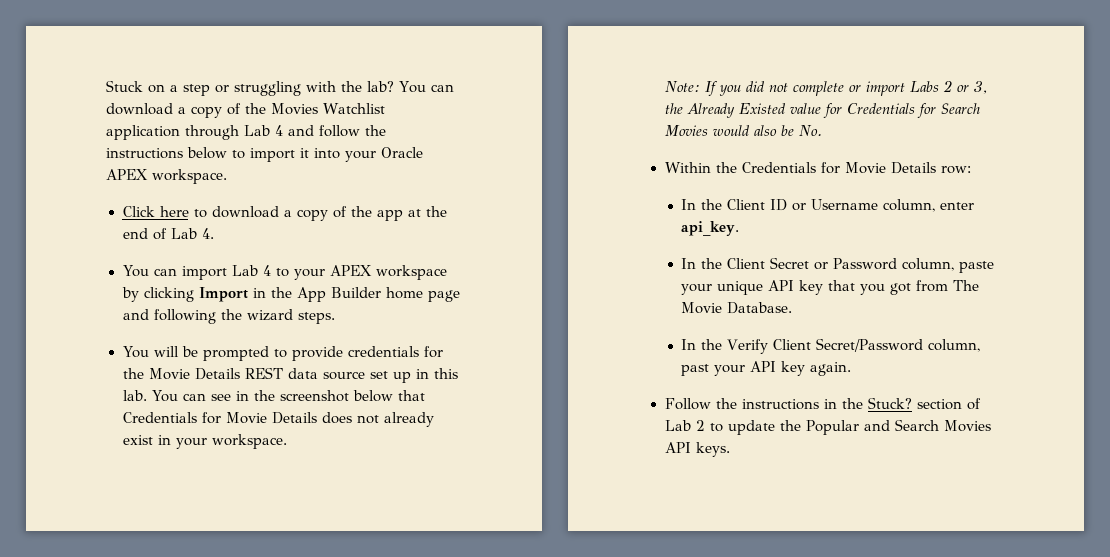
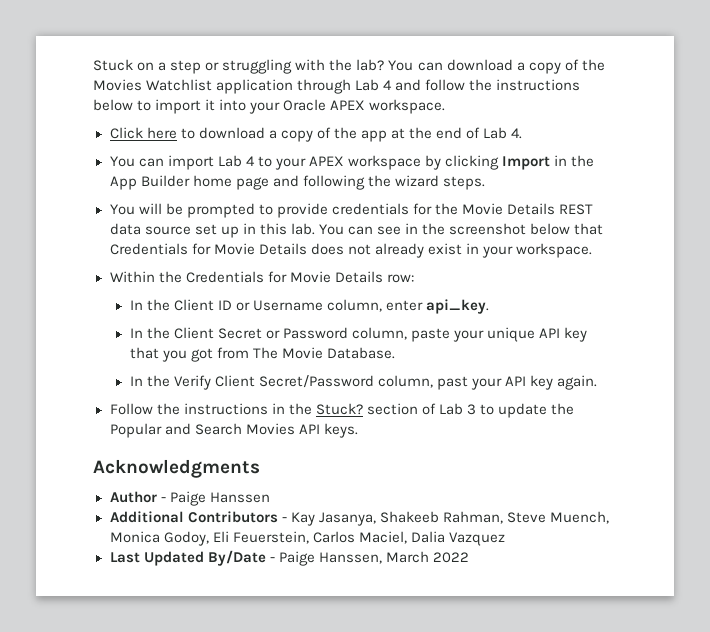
[664,80,988,96] [664,103,980,118] [664,125,822,136] // Note: If you did not complete or import Labs 2 or 3, the Already Existed value for Credentials for Search Movies would also be No. -> (592, 250) none
[695,420,705,431] 2 -> [466,404,476,415] 3
(730, 449) none -> [93,459,260,478] [109,491,270,506] [109,511,609,526] [109,531,505,546] [109,550,469,566] // Acknowledgments // Author - Paige Hanssen // Additional Contributors - Kay Jasanya, Shakeeb Rahman, Steve Muench, Monica Godoy, Eli Feuerstein, Carlos Maciel, Dalia Vazquez // Last Updated By/Date - Paige Hanssen, March 2022

